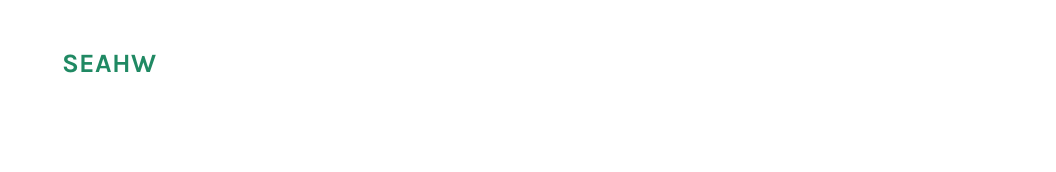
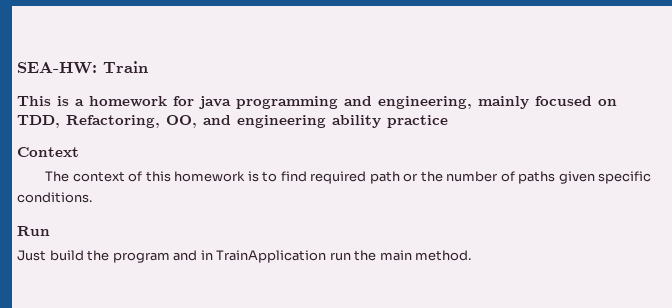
[62,54,156,73] SEAHW -> [17,61,148,74] [17,96,617,109] [17,115,448,128] [17,147,79,157] [45,171,652,184] [17,192,92,203] [17,226,50,236] [17,250,472,263] SEA-HW: Train // This is a homework for java programming and engineering, mainly focused on TDD, Refactoring, OO, and engineering ability practice // Context // The context of this homework is to find required path or the number of paths given specific conditions. // Run // Just build the program and in TrainApplication run the main method.

